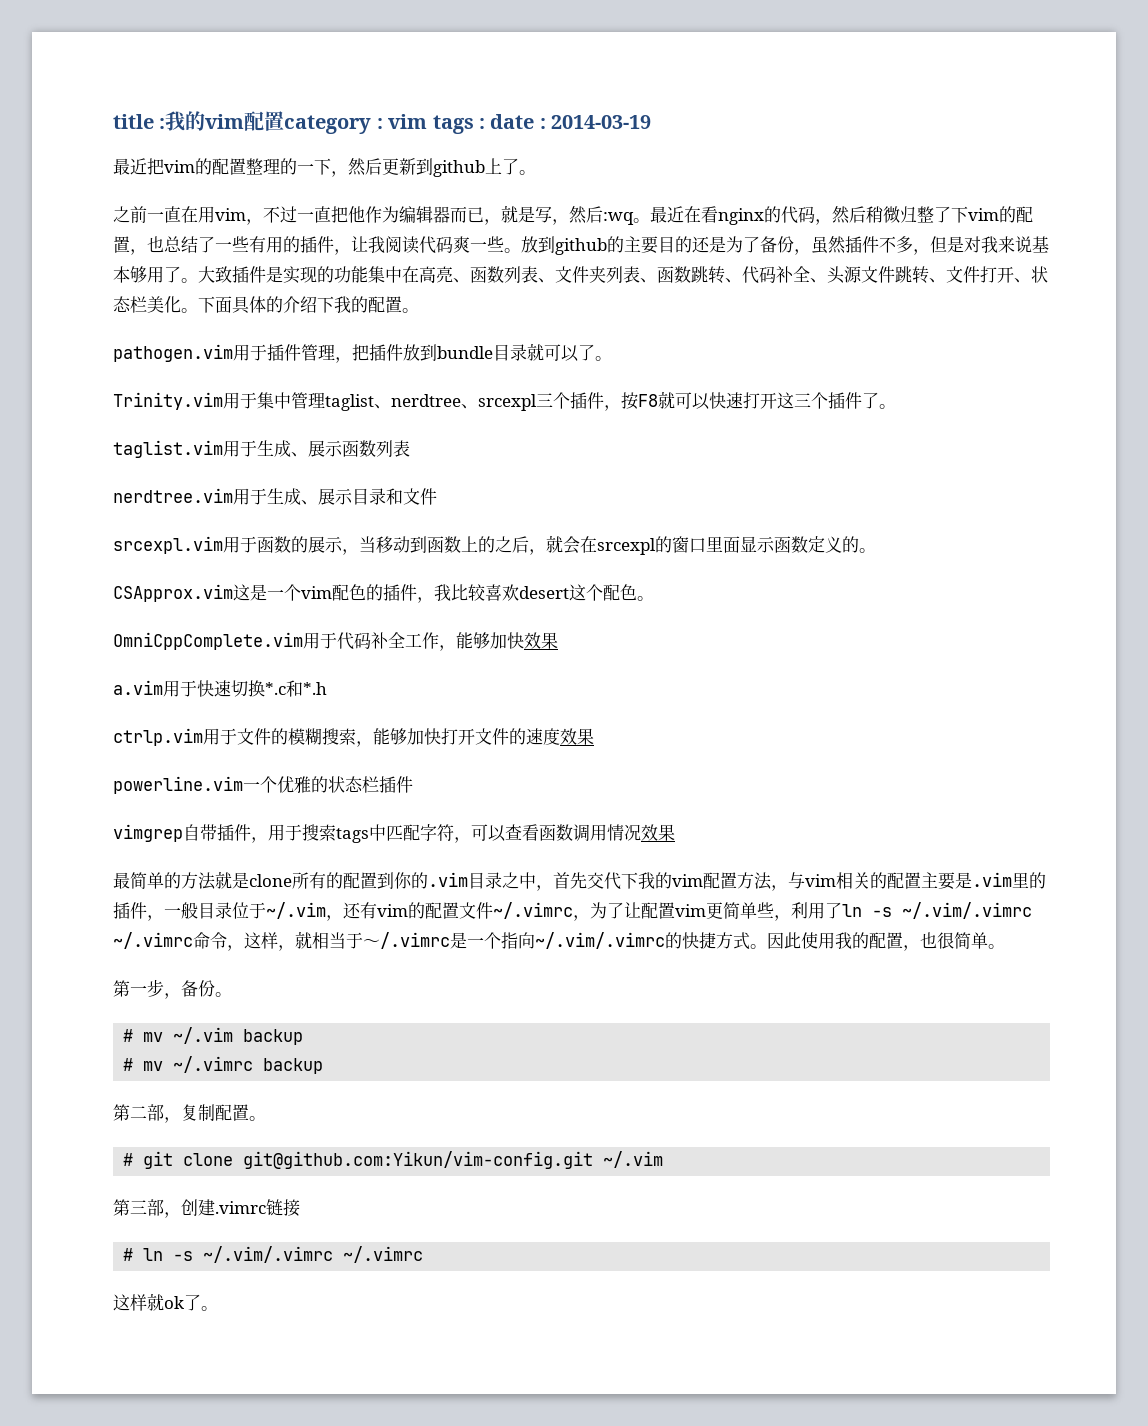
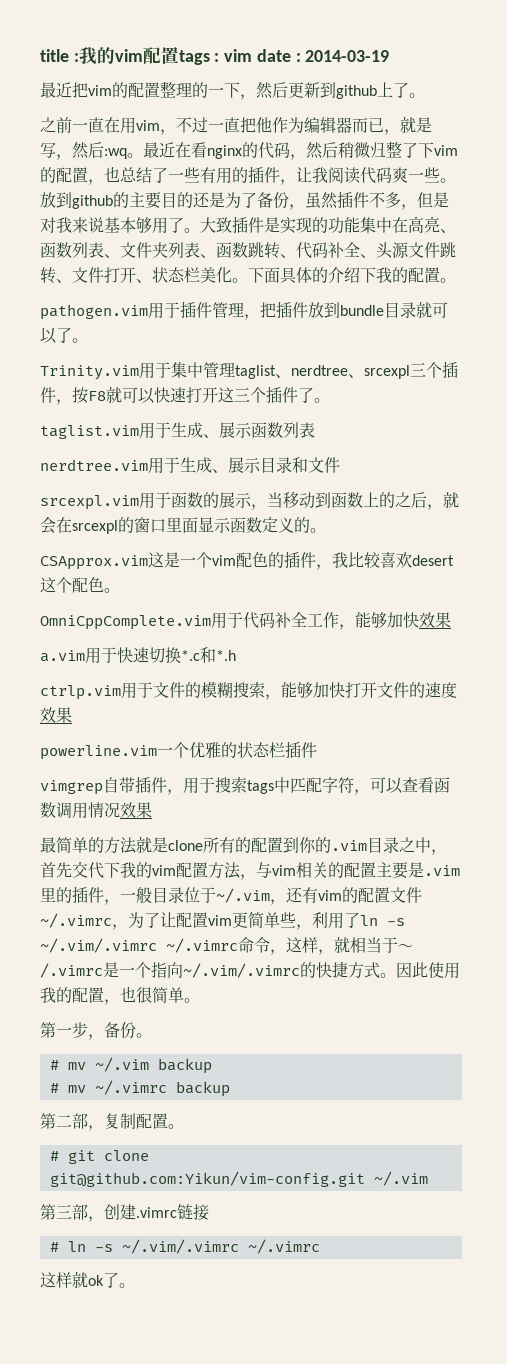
[284,115,372,134] category -> [178,50,210,65] tags
[432,115,485,134] tags : -> (253, 55) none

